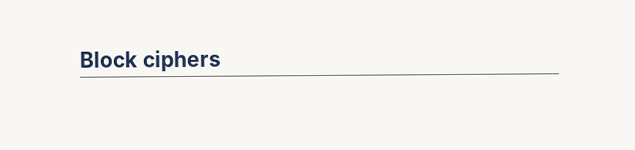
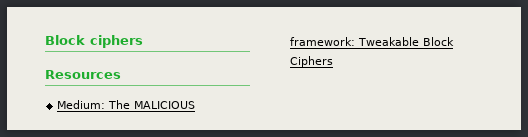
(221, 61) none -> [45,70,121,79] [57,100,196,109] [290,37,455,46] [290,56,334,67] // Resources // Medium: The MALICIOUS framework: Tweakable Block Ciphers

